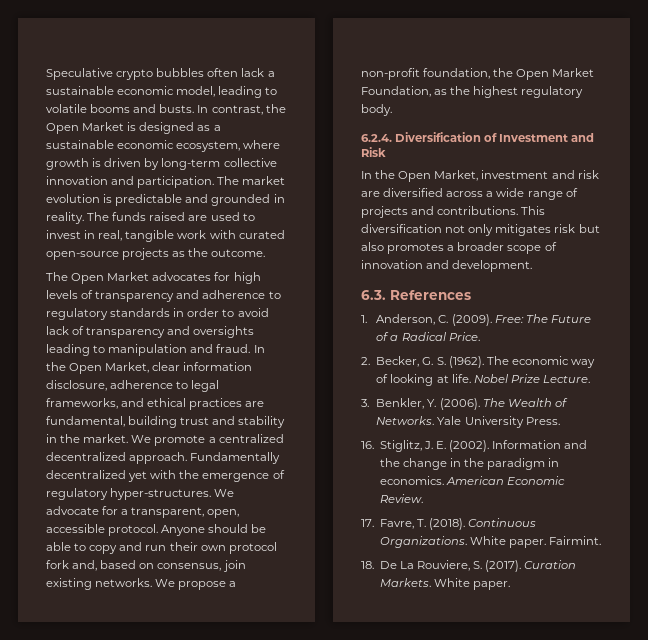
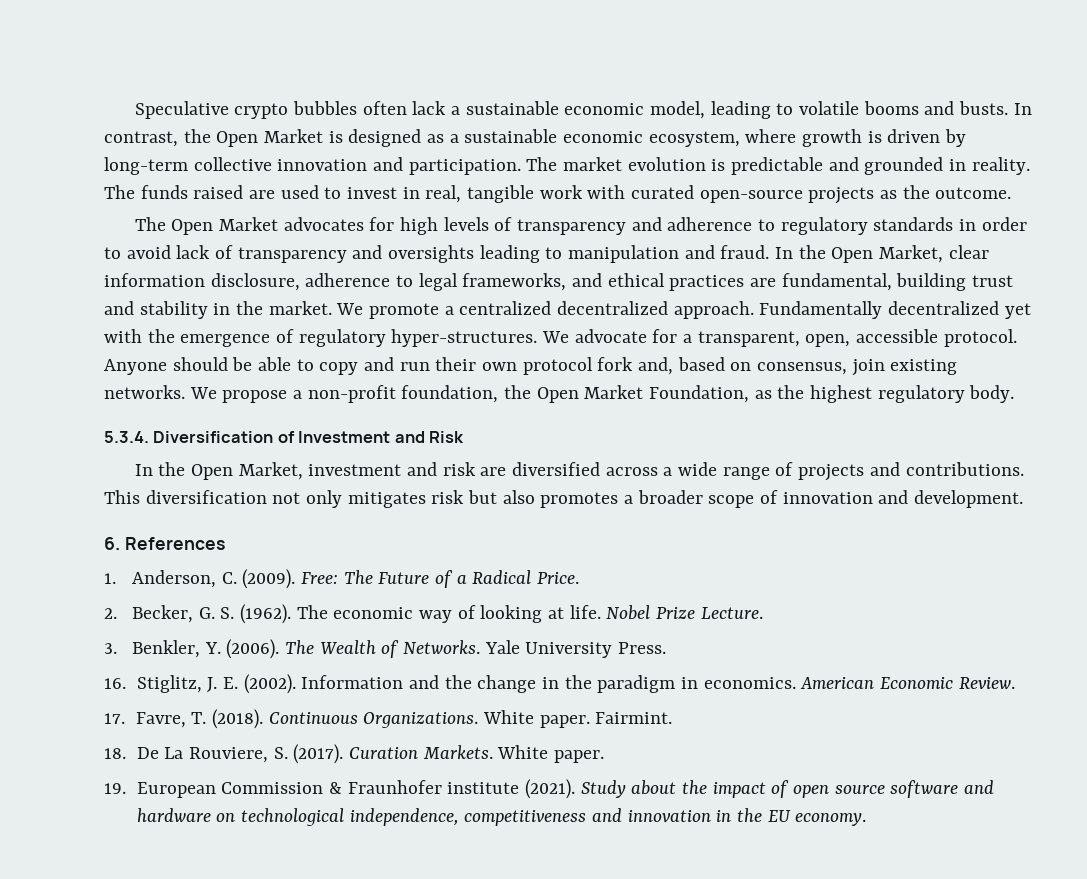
[361,134,392,142] 6.2.4. -> [104,431,149,443] 5.3.4.
[361,290,386,300] 6.3. -> [104,537,120,550] 6.
(510, 585) none -> [104,779,994,799] [136,808,867,826] // 19. European Commission & Fraunhofer institute (2021). Study about the impact of open source software and hardware on technological independence, competitiveness and innovation in the EU economy.

